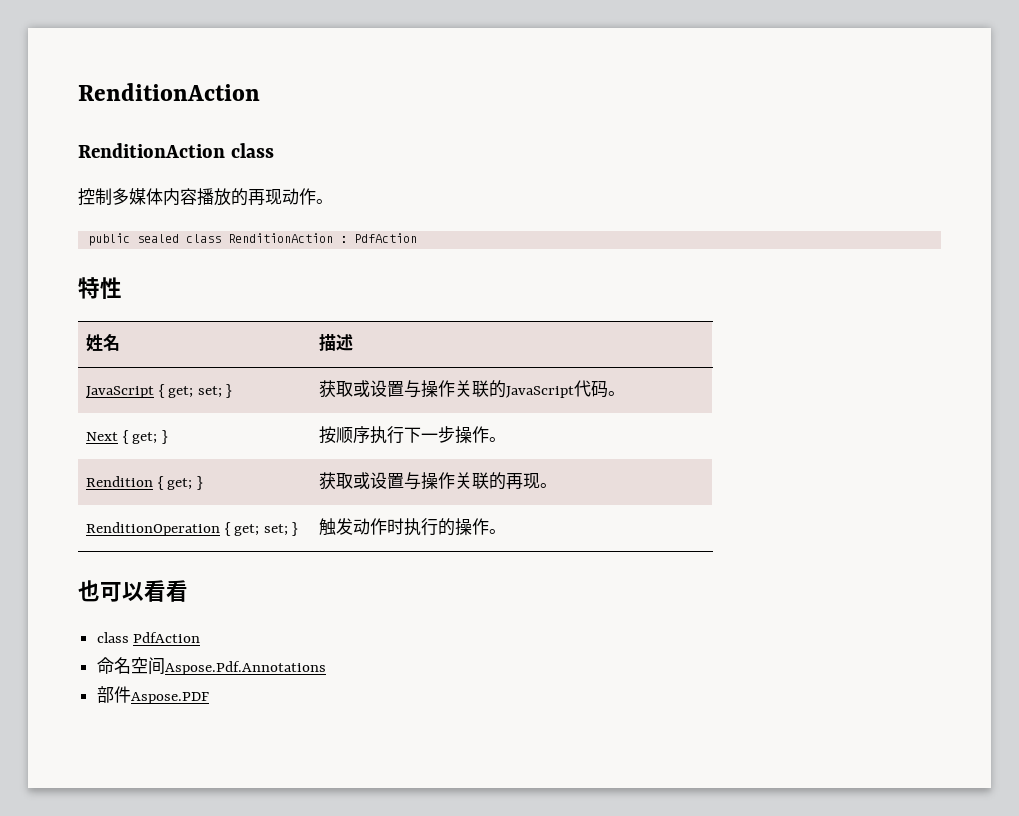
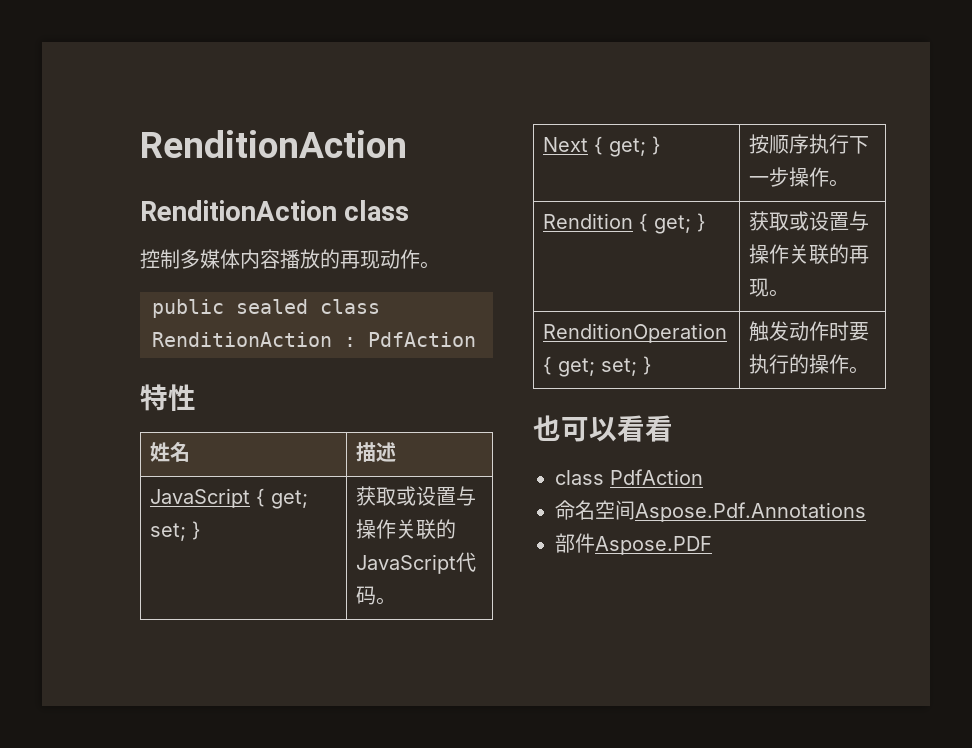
(405, 526) none -> [848,322,869,341] 要

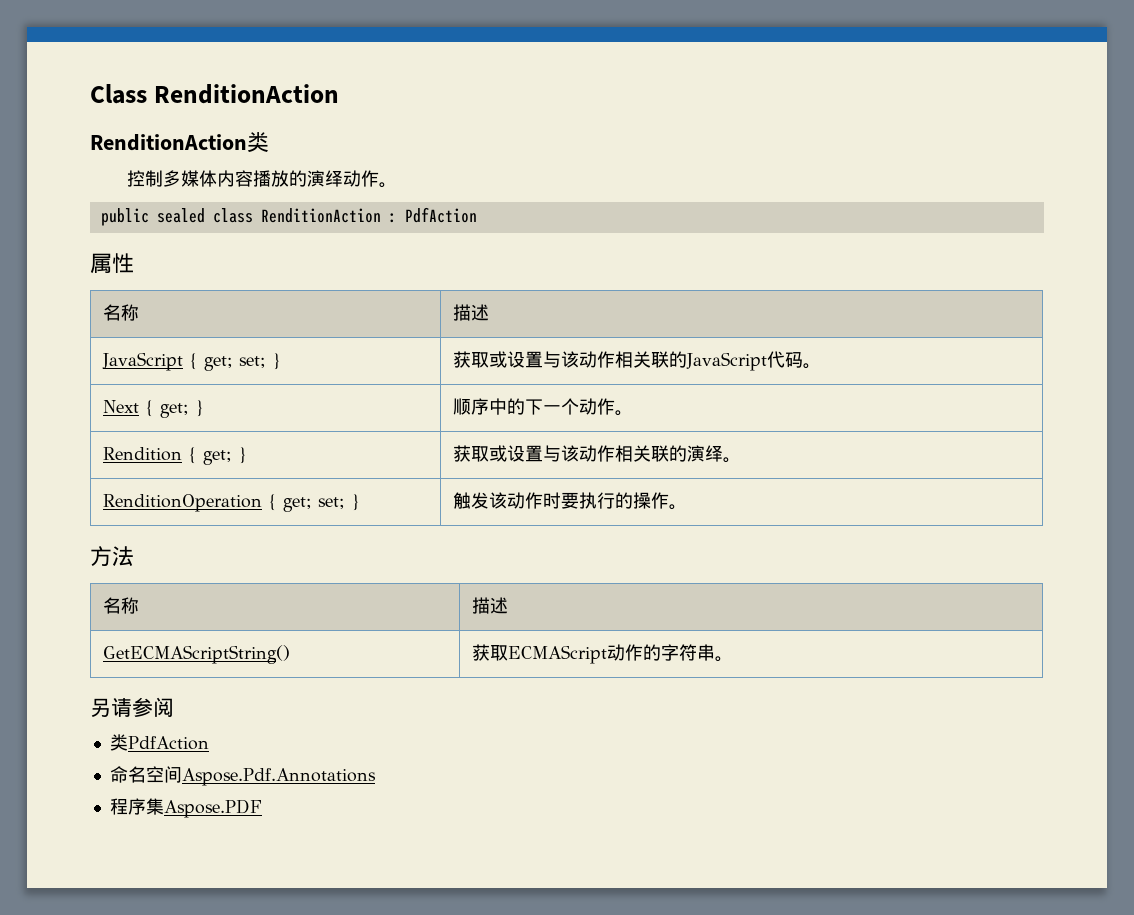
(140, 144) none -> [90,84,147,104] Class
[344,200,410,221] class -> [247,132,269,152] 类
[340,250,380,269] 再现 -> [306,170,343,187] 演绎
[140,384,168,411] 特 -> [90,253,112,274] 属
[149,442,190,462] 姓名 -> [102,304,139,321] 名称
[355,519,396,539] 操作 -> [560,351,633,368] 该动作相
[748,134,869,154] [748,167,809,187] 按顺序执行下一步操 -> [452,398,597,415] 顺序中的下一个动
[748,244,869,265] [748,278,769,297] 操作关联的再现 -> [560,445,723,462] 该动作相关联的演绎
(789, 331) none -> [488,492,507,509] 该
[533,415,673,442] [555,470,604,485] 也可以看看 // class -> [90,546,134,566] [102,597,139,614] [471,597,508,614] [102,645,290,664] [471,644,733,664] [90,697,174,717] [109,734,128,751] 方法 // 名称 | 描述 // GetECMAScriptString() | 获取ECMAScript动作的字符串。 // 另请参阅 // 类
[555,533,595,553] 部件 -> [109,798,164,815] 程序集

